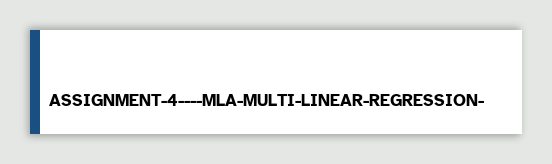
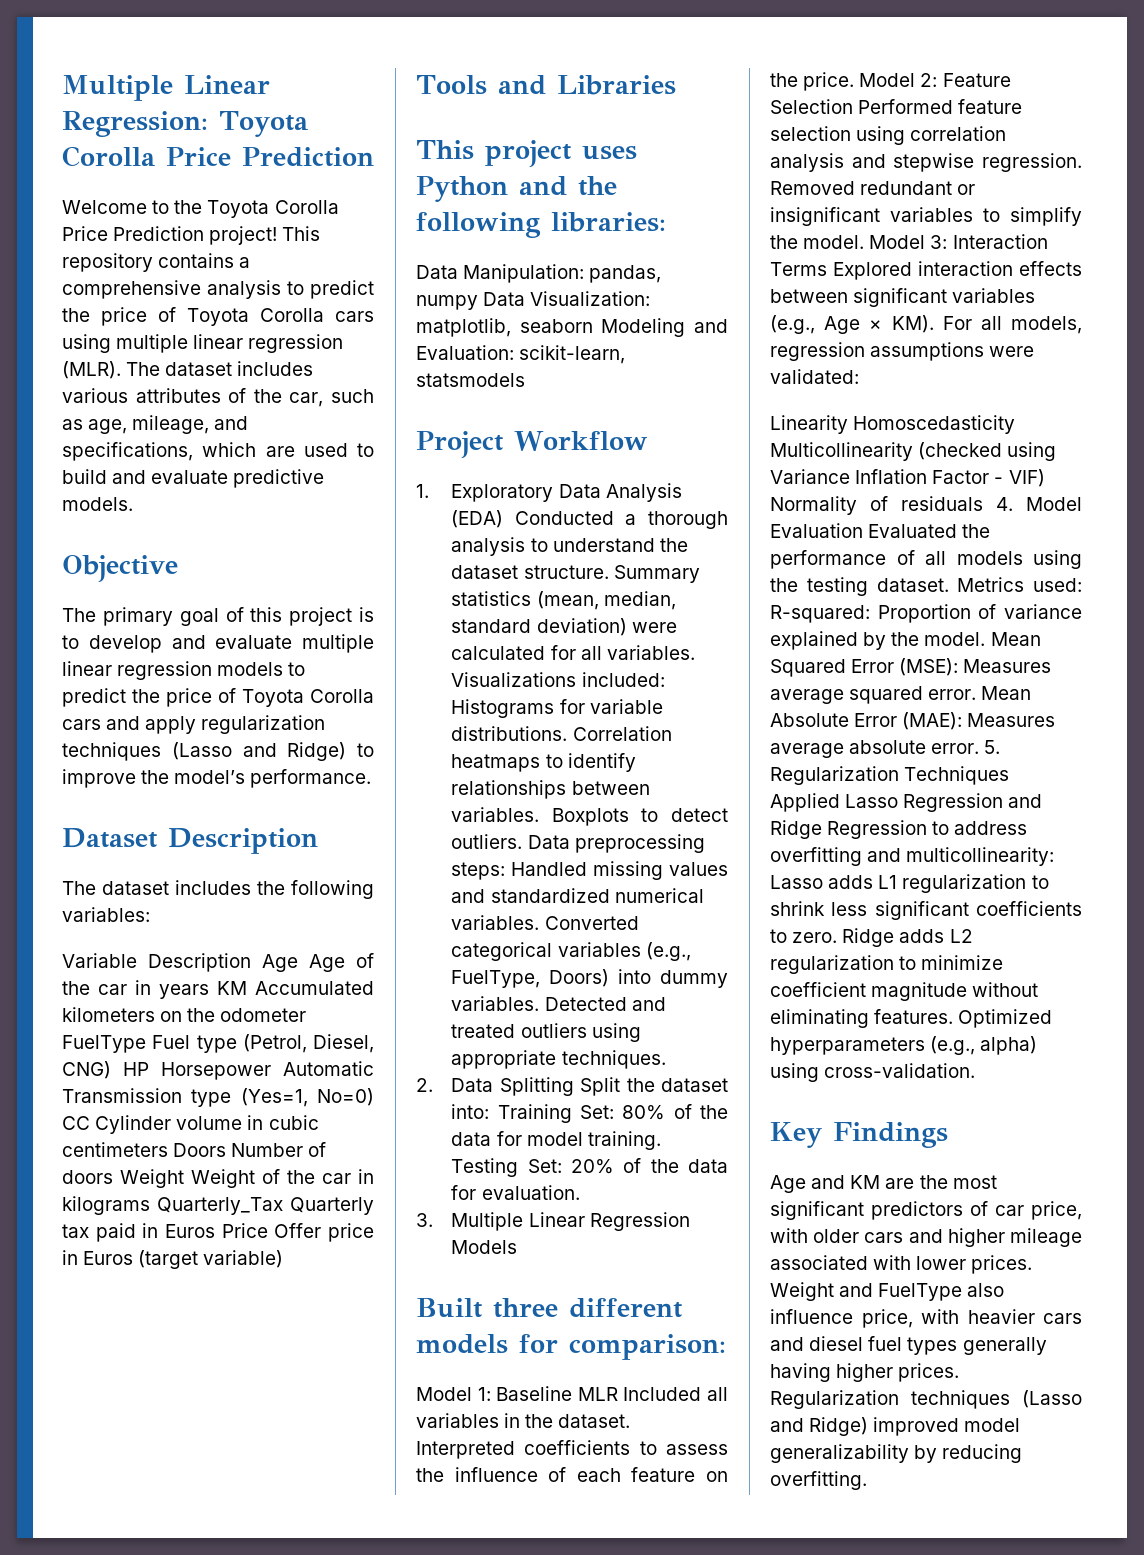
[49,94,484,106] ASSIGNMENT-4----MLA-MULTI-LINEAR-REGRESSION- -> [62,75,270,101] [62,111,308,137] [62,146,374,167] [62,200,339,218] [62,226,321,245] [62,253,251,272] [62,280,374,299] [62,307,374,326] [62,334,344,353] [62,361,314,379] [62,388,374,407] [62,415,249,434] [62,442,374,461] [62,469,325,488] [62,497,133,511] [62,555,178,582] [62,607,375,626] [62,634,374,653] [62,661,306,680] [62,688,374,707] [62,715,326,734] [62,742,374,761] [62,769,372,788] [62,828,318,854] [62,880,374,899] [62,907,150,922] [62,953,374,972] [62,980,374,999] [62,1007,307,1022] [62,1034,374,1053] [62,1061,374,1080] [62,1088,374,1107] [62,1115,319,1134] [62,1142,327,1157] [62,1169,374,1188] [62,1196,374,1215] [62,1223,374,1242] [62,1250,284,1269] [416,75,676,95] [416,140,637,167] [416,176,617,202] [416,212,666,238] [416,264,662,283] [416,291,651,310] [416,318,728,337] [416,345,626,364] [416,373,525,387] [416,431,648,458] [416,483,682,502] [451,510,728,529] [451,537,688,556] [451,565,700,583] [451,591,676,610] [451,618,677,636] [451,645,695,660] [451,672,665,687] [451,699,663,718] [451,726,672,741] [451,753,636,772] [451,780,650,799] [451,807,728,826] [451,834,705,853] [451,861,728,880] [451,888,704,903] [451,915,639,930] [451,942,691,961] [451,969,728,988] [451,996,666,1011] [451,1023,641,1042] [451,1050,666,1069] [416,1077,728,1096] [451,1104,729,1123] [451,1131,661,1150] [451,1158,728,1177] [451,1185,580,1200] [416,1212,690,1231] [451,1240,518,1254] [416,1298,682,1318] [416,1334,726,1360] [416,1386,728,1401] [416,1413,631,1428] [416,1440,728,1459] [416,1467,728,1482] [770,72,1011,91] [770,99,1023,114] [770,126,1007,145] [770,153,1082,172] [770,181,976,195] [770,207,1082,226] [770,234,1048,249] [770,261,1082,280] [770,288,1036,307] [770,315,1082,334] [770,342,1035,361] [770,369,859,384] [770,415,1016,434] [770,442,1057,461] [770,469,1045,487] [770,496,1082,515] [770,523,991,538] [770,550,1082,569] [770,577,1082,596] [770,604,1082,623] [770,631,1041,650] [770,658,1052,677] [770,686,1032,704] [770,712,1056,730] [770,740,1001,758] [770,766,1010,785] [770,793,1043,812] [770,820,1028,839] [770,847,1055,866] [770,874,1049,893] [770,901,1082,920] [770,928,973,947] [770,955,1004,974] [770,982,1039,1001] [770,1009,1053,1028] [770,1036,1038,1055] [770,1063,976,1082] [770,1122,948,1148] [770,1175,997,1193] [770,1201,1082,1220] [770,1228,1082,1247] [770,1255,1033,1274] [770,1282,1005,1301] [770,1309,1082,1328] [770,1336,1047,1355] [770,1363,960,1382] [770,1390,1082,1409] [770,1417,1021,1436] [770,1444,1023,1463] [770,1471,867,1490] Multiple Linear Regression: Toyota Corolla Price Prediction // Welcome to the Toyota Corolla Price Prediction project! This repository contains a comprehensive analysis to predict the price of Toyota Corolla cars using multiple linear regression (MLR). The dataset includes various attributes of the car, such as age, mileage, and specifications, which are used to build and evaluate predictive models. // Objective // The primary goal of this project is to develop and evaluate multiple linear regression models to predict the price of Toyota Corolla cars and apply regularization techniques (Lasso and Ridge) to improve the model’s performance. // Dataset Description // The dataset includes the following variables: // Variable Description Age Age of the car in years KM Accumulated kilometers on the odometer FuelType Fuel type (Petrol, Diesel, CNG) HP Horsepower Automatic Transmission type (Yes=1, No=0) CC Cylinder volume in cubic centimeters Doors Number of doors Weight Weight of the car in kilograms Quarterly_Tax Quarterly tax paid in Euros Price Offer price in Euros (target variable) // Tools and Libraries // This project uses Python and the following libraries: // Data Manipulation: pandas, numpy Data Visualization: matplotlib, seaborn Modeling and Evaluation: scikit-learn, statsmodels // Project Workflow // 1. Exploratory Data Analysis (EDA) Conducted a thorough analysis to understand the dataset structure. Summary statistics (mean, median, standard deviation) were calculated for all variables. Visualizations included: Histograms for variable distributions. Correlation heatmaps to identify relationships between variables. Boxplots to detect outliers. Data preprocessing steps: Handled missing values and standardized numerical variables. Converted categorical variables (e.g., FuelType, Doors) into dummy variables. Detected and treated outliers using appropriate techniques. // 2. Data Splitting Split the dataset into: Training Set: 80% of the data for model training. Testing Set: 20% of the data for evaluation. // 3. Multiple Linear Regression Models // Built three different models for comparison: // Model 1: Baseline MLR Included all variables in the dataset. Interpreted coefficients to assess the influence of each feature on the price. Model 2: Feature Selection Performed feature selection using correlation analysis and stepwise regression. Removed redundant or insignificant variables to simplify the model. Model 3: Interaction Terms Explored interaction effects between significant variables (e.g., Age × KM). For all models, regression assumptions were validated: // Linearity Homoscedasticity Multicollinearity (checked using Variance Inflation Factor - VIF) Normality of residuals 4. Model Evaluation Evaluated the performance of all models using the testing dataset. Metrics used: R-squared: Proportion of variance explained by the model. Mean Squared Error (MSE): Measures average squared error. Mean Absolute Error (MAE): Measures average absolute error. 5. Regularization Techniques Applied Lasso Regression and Ridge Regression to address overfitting and multicollinearity: Lasso adds L1 regularization to shrink less significant coefficients to zero. Ridge adds L2 regularization to minimize coefficient magnitude without eliminating features. Optimized hyperparameters (e.g., alpha) using cross-validation. // Key Findings // Age and KM are the most significant predictors of car price, with older cars and higher mileage associated with lower prices. Weight and FuelType also influence price, with heavier cars and diesel fuel types generally having higher prices. Regularization techniques (Lasso and Ridge) improved model generalizability by reducing overfitting.

